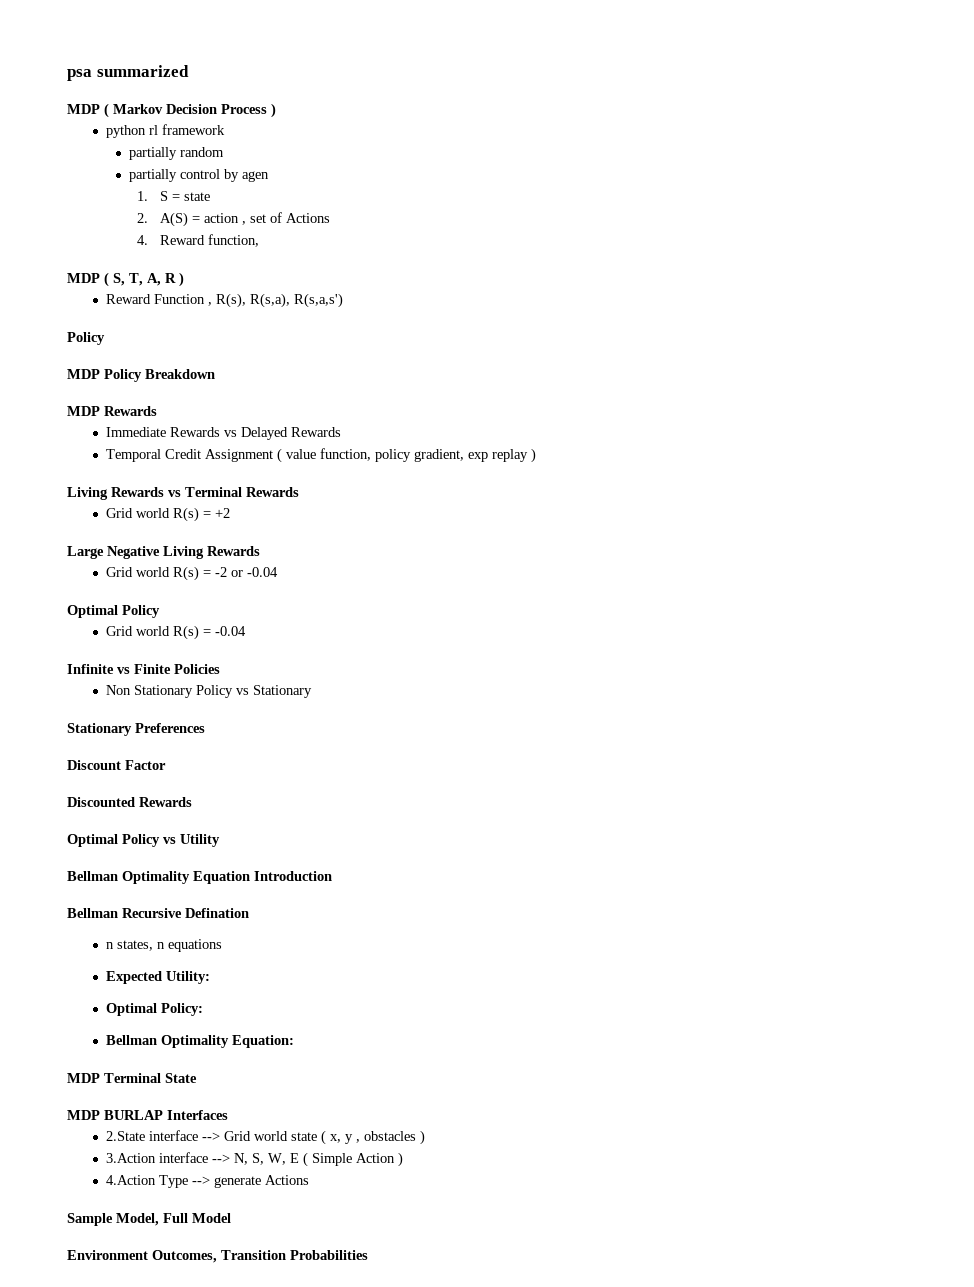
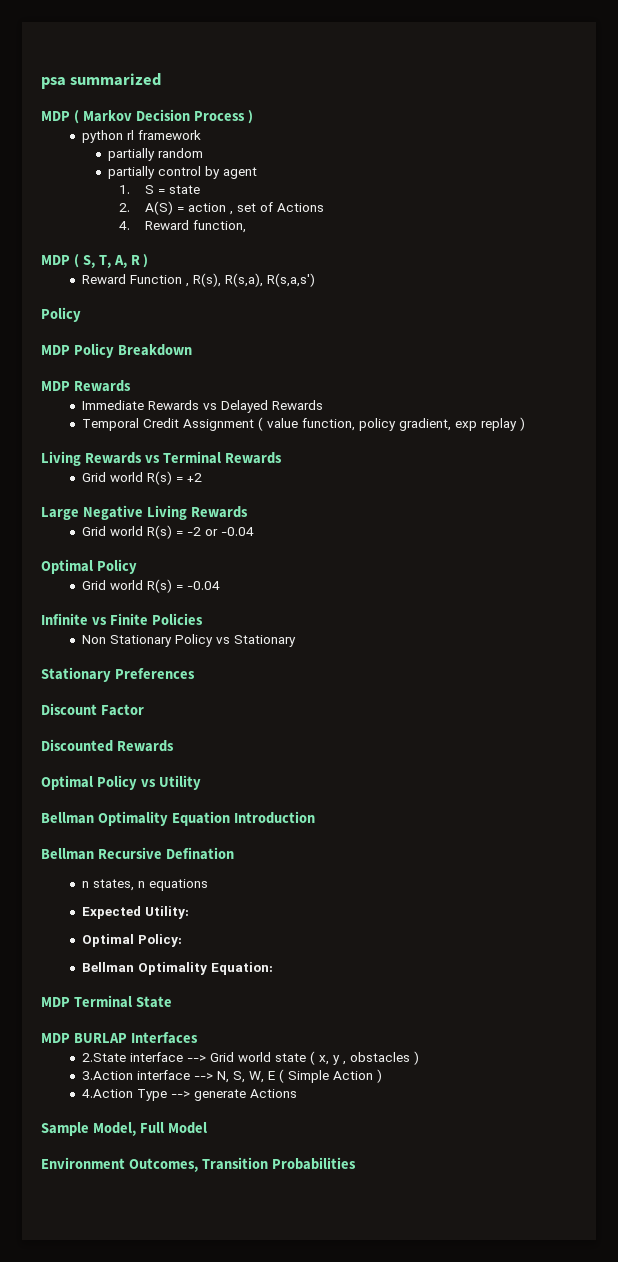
[242,171,270,182] agen -> [222,167,257,179] agent

